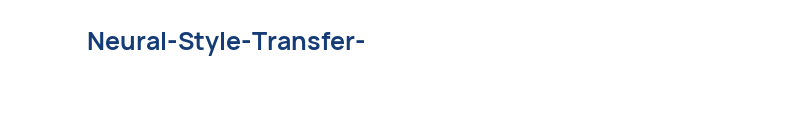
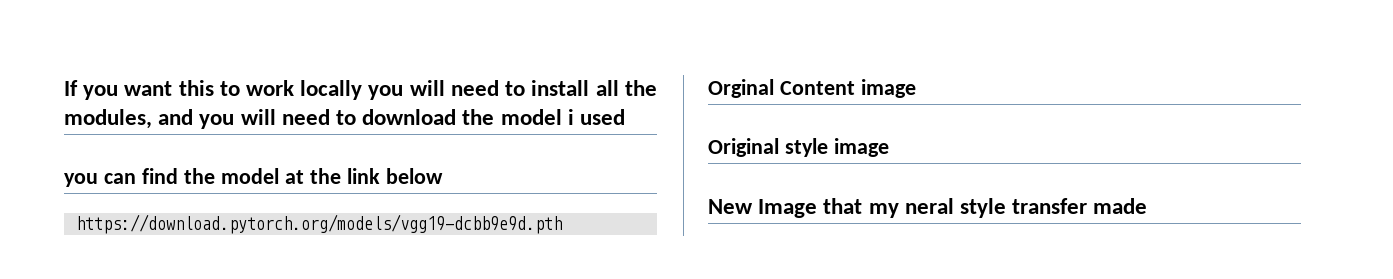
[87,32,366,56] Neural-Style-Transfer- -> [64,80,657,100] [64,109,626,129] [64,168,443,187] [76,214,562,234] [708,79,916,98] [708,138,889,157] [708,198,1148,218] If you want this to work locally you will need to install all the modules, and you will need to download the model i used // you can find the model at the link below // https://download.pytorch.org/models/vgg19-dcbb9e9d.pth // Orginal Content image // Original style image // New Image that my neral style transfer made

